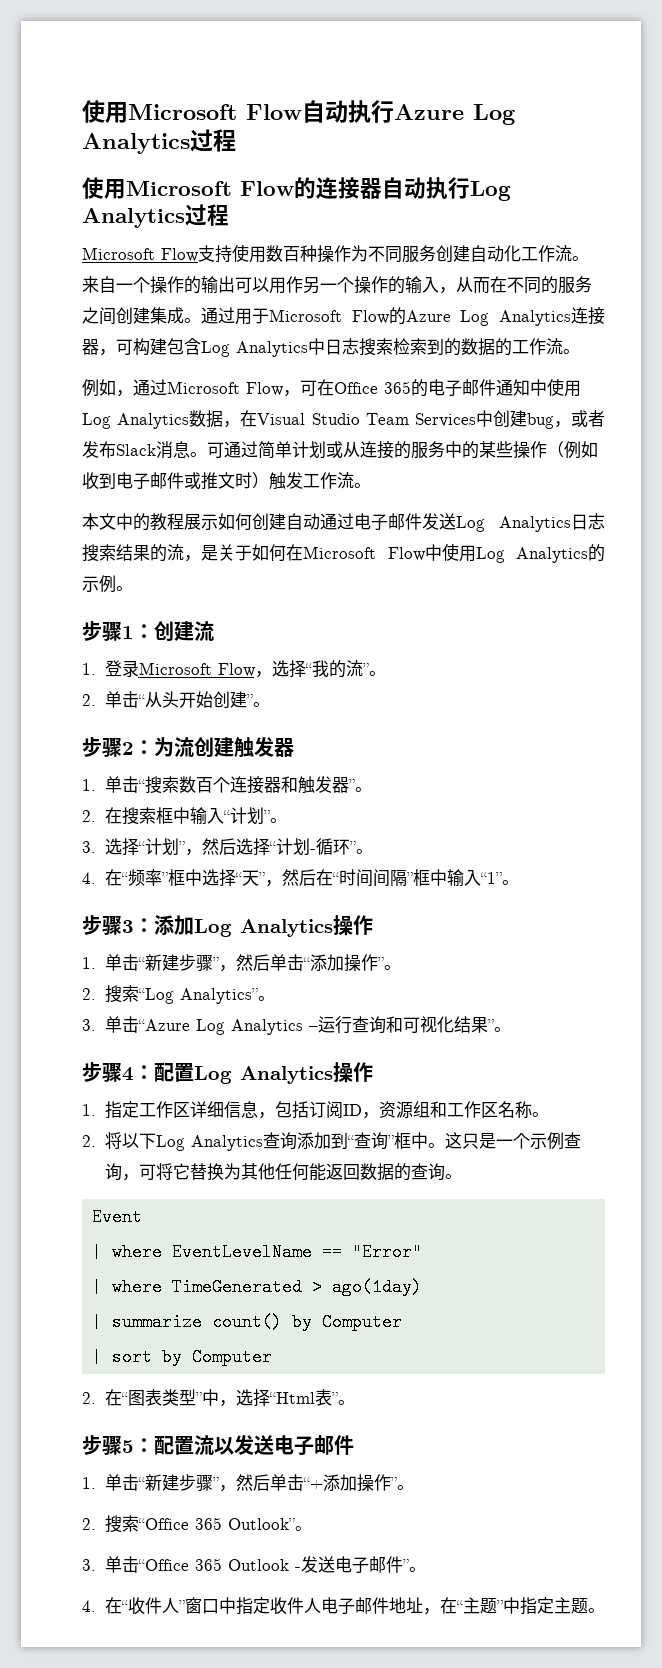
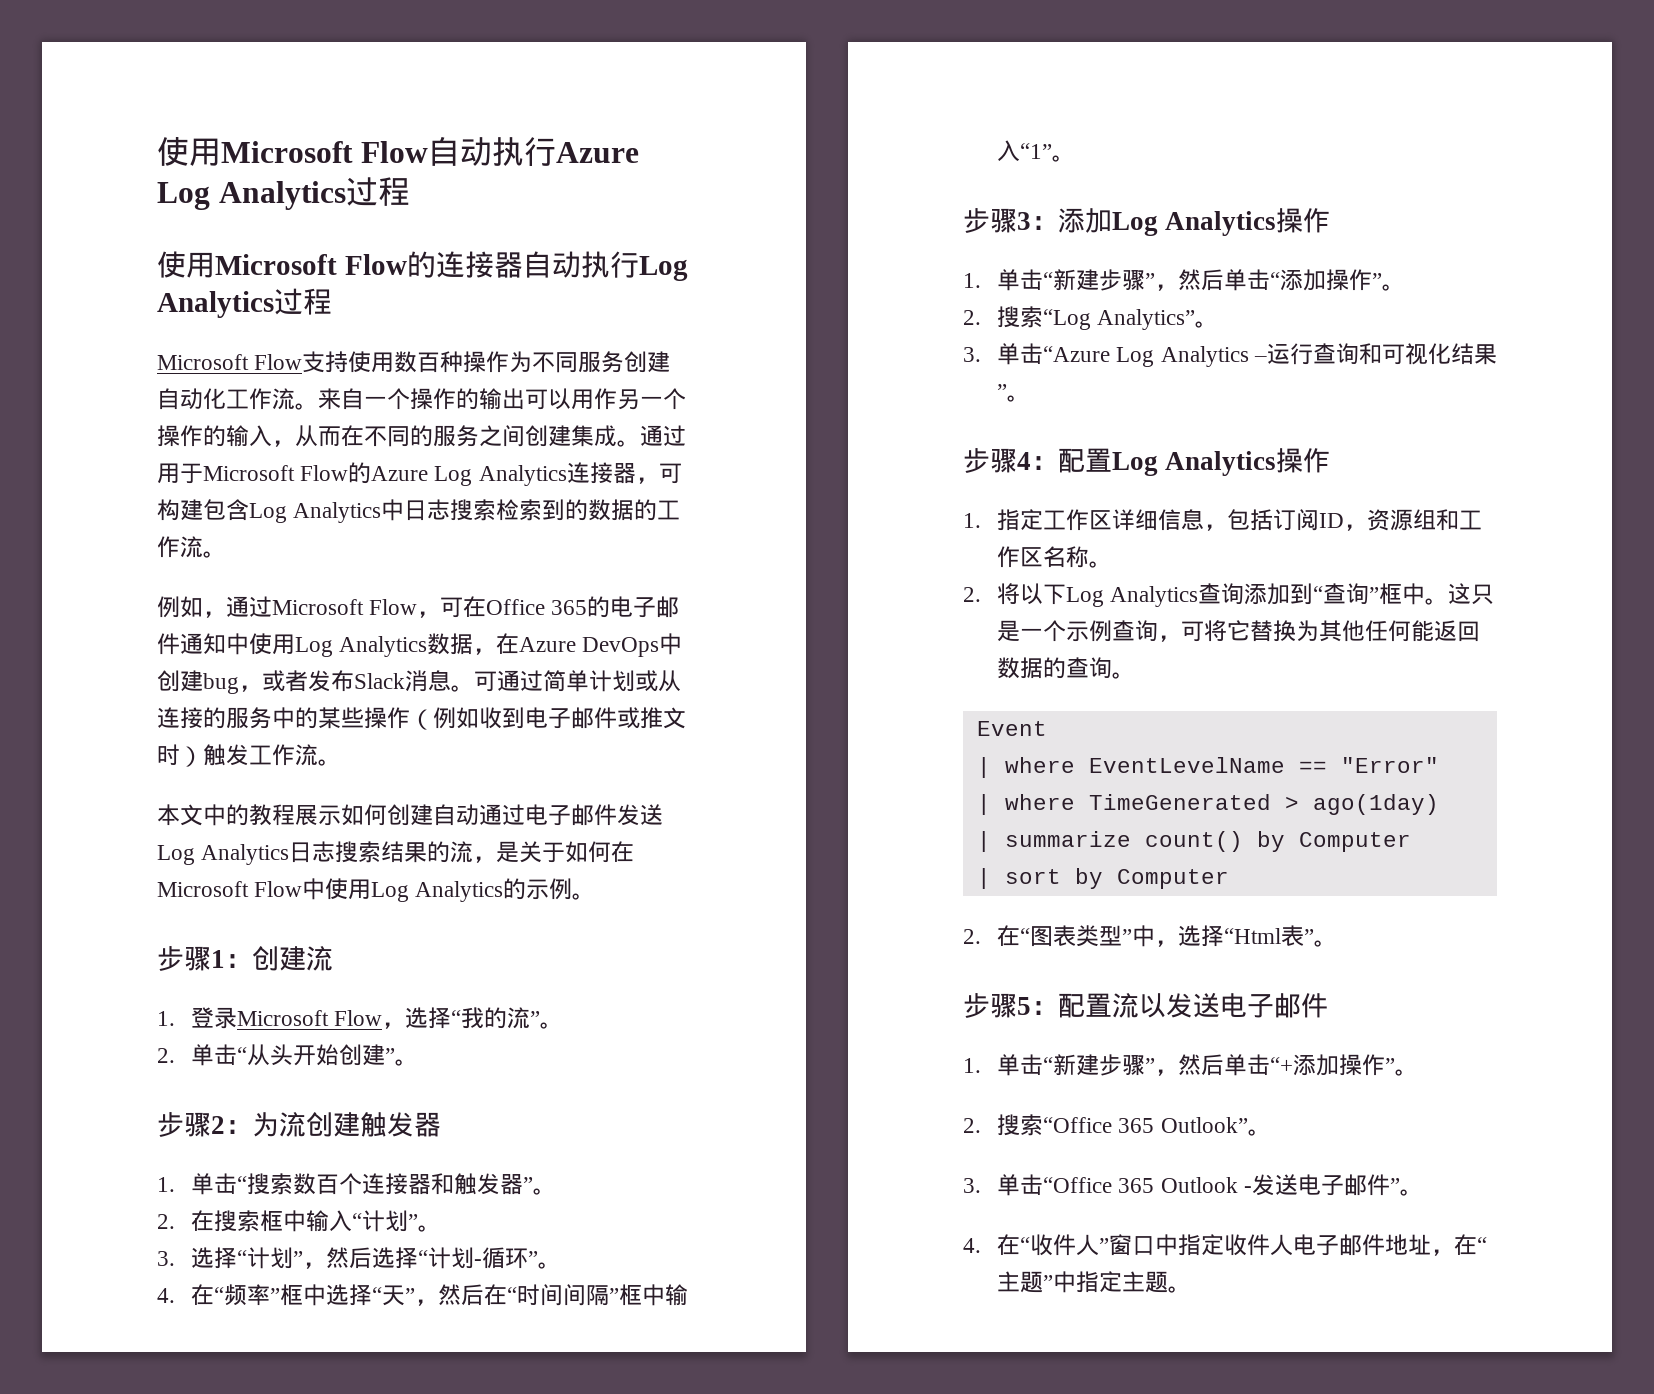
[257,413,476,427] Visual Studio Team Services -> [519,637,660,657] Azure DevOps

